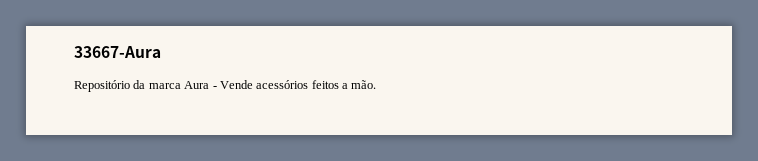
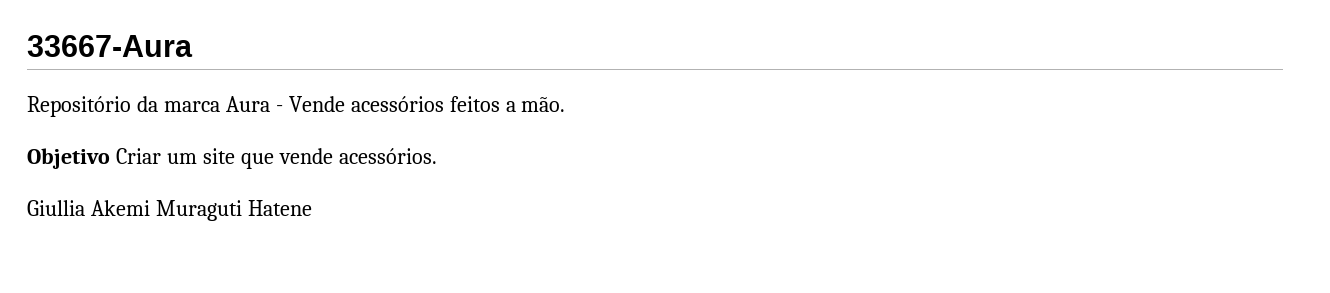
(377, 84) none -> [27,148,437,169] [27,200,312,221] // Objetivo Criar um site que vende acessórios. // Giullia Akemi Muraguti Hatene

